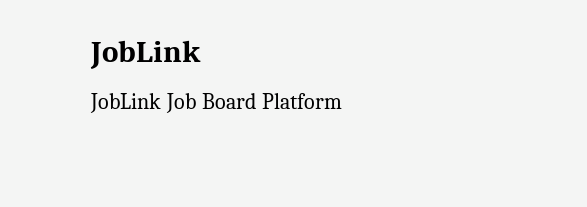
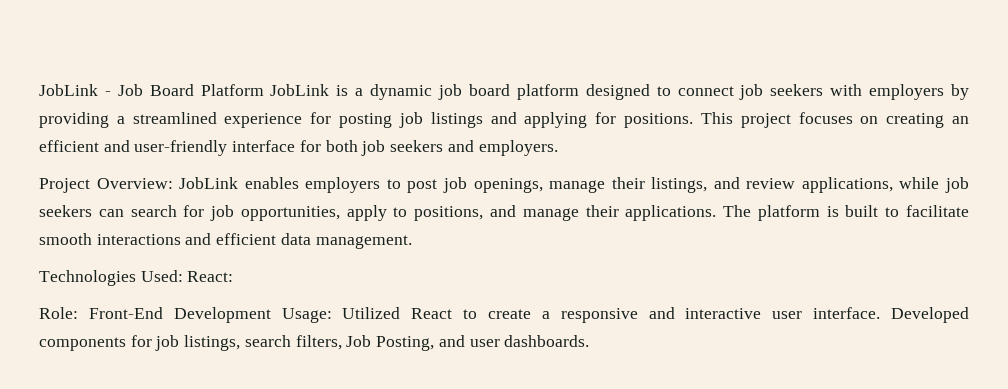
[90,40,201,69] [90,93,161,113] JobLink // JobLink -> [39,84,111,96] JobLink -
(342, 101) none -> [270,84,970,100] [39,112,970,128] [39,140,558,156] [39,177,969,193] [39,205,970,221] [39,233,412,249] [39,270,234,286] [39,307,969,323] [39,335,590,351] JobLink is a dynamic job board platform designed to connect job seekers with employers by providing a streamlined experience for posting job listings and applying for positions. This project focuses on creating an efficient and user-friendly interface for both job seekers and employers. // Project Overview: JobLink enables employers to post job openings, manage their listings, and review applications, while job seekers can search for job opportunities, apply to positions, and manage their applications. The platform is built to facilitate smooth interactions and efficient data management. // Technologies Used: React: // Role: Front-End Development Usage: Utilized React to create a responsive and interactive user interface. Developed components for job listings, search filters, Job Posting, and user dashboards.

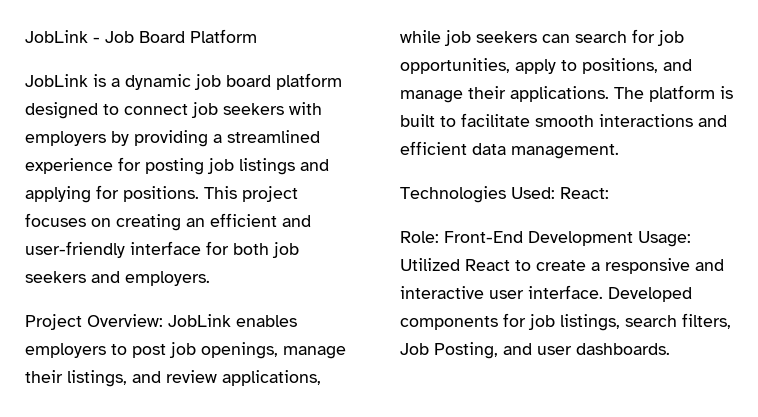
(264, 90) none -> (257, 36) //

